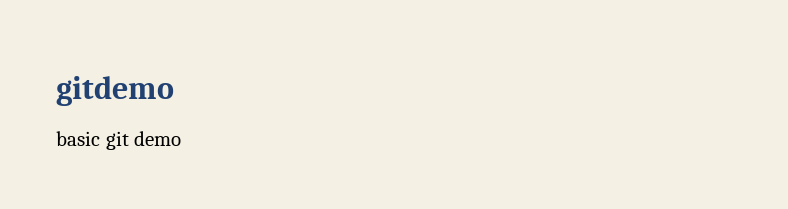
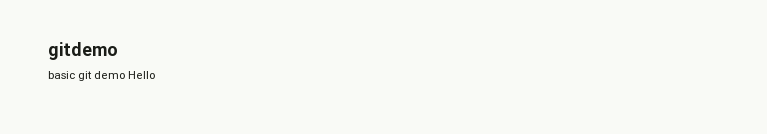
(182, 138) none -> [128,71,156,79] Hello

